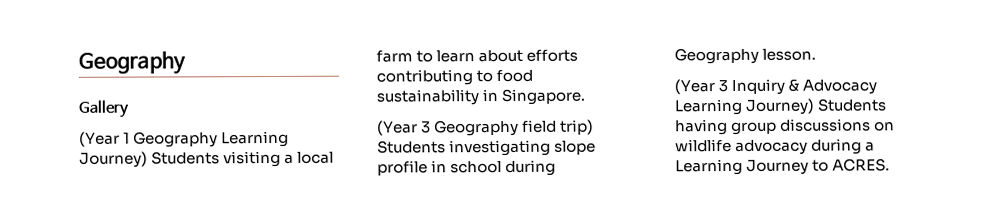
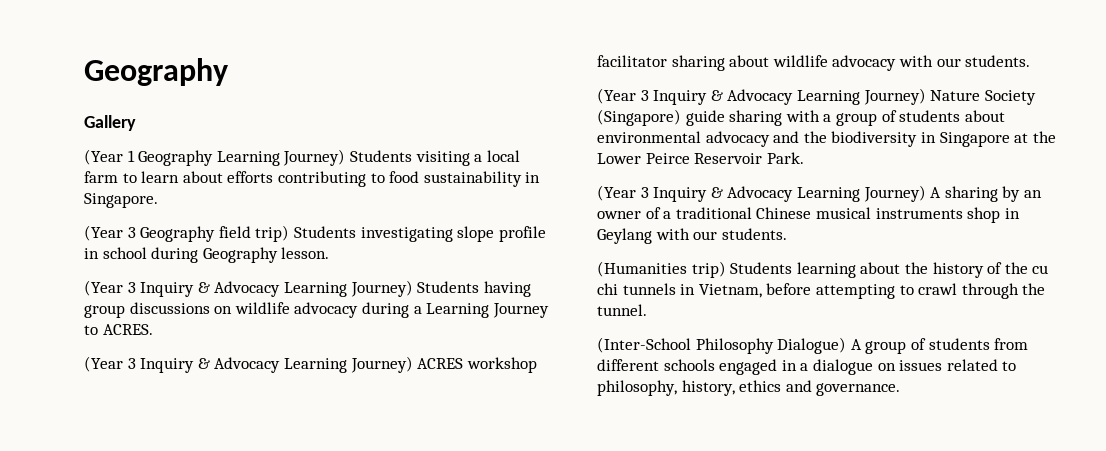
(891, 165) none -> [84,356,537,373] [597,55,1031,71] [597,88,1036,105] [597,109,1005,126] [597,131,1056,147] [597,152,804,164] [597,185,1042,202] [597,207,1020,223] [597,228,787,244] [597,261,1049,278] [597,283,1046,299] [597,304,647,316] [597,337,1029,354] [597,359,1017,375] [597,380,901,396] // (Year 3 Inquiry & Advocacy Learning Journey) ACRES workshop facilitator sharing about wildlife advocacy with our students. // (Year 3 Inquiry & Advocacy Learning Journey) Nature Society (Singapore) guide sharing with a group of students about environmental advocacy and the biodiversity in Singapore at the Lower Peirce Reservoir Park. // (Year 3 Inquiry & Advocacy Learning Journey) A sharing by an owner of a traditional Chinese musical instruments shop in Geylang with our students. // (Humanities trip) Students learning about the history of the cu chi tunnels in Vietnam, before attempting to crawl through the tunnel. // (Inter-School Philosophy Dialogue) A group of students from different schools engaged in a dialogue on issues related to philosophy, history, ethics and governance.

